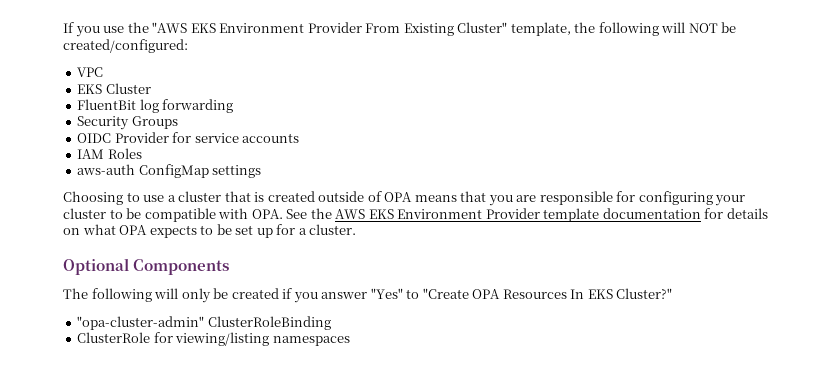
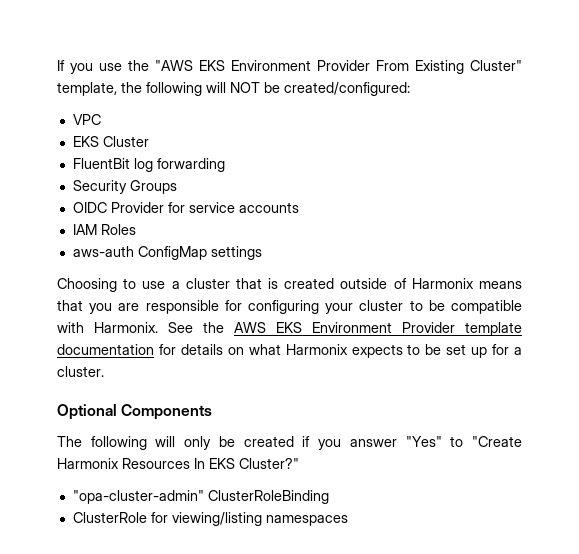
[384,192,413,202] OPA -> [411,278,474,289] Harmonix
[251,209,283,219] OPA. -> [94,322,158,333] Harmonix.
[119,225,148,235] OPA -> [285,344,348,355] Harmonix
[472,289,501,299] OPA -> [57,458,119,469] Harmonix

